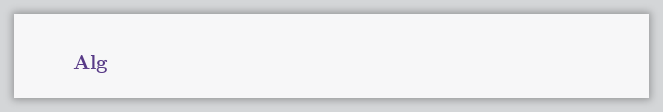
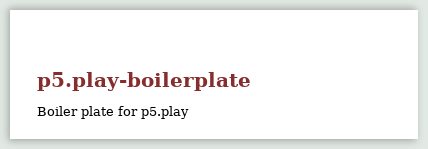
[73,55,108,73] Alg -> [37,72,251,91] [37,106,189,119] p5.play-boilerplate // Boiler plate for p5.play

